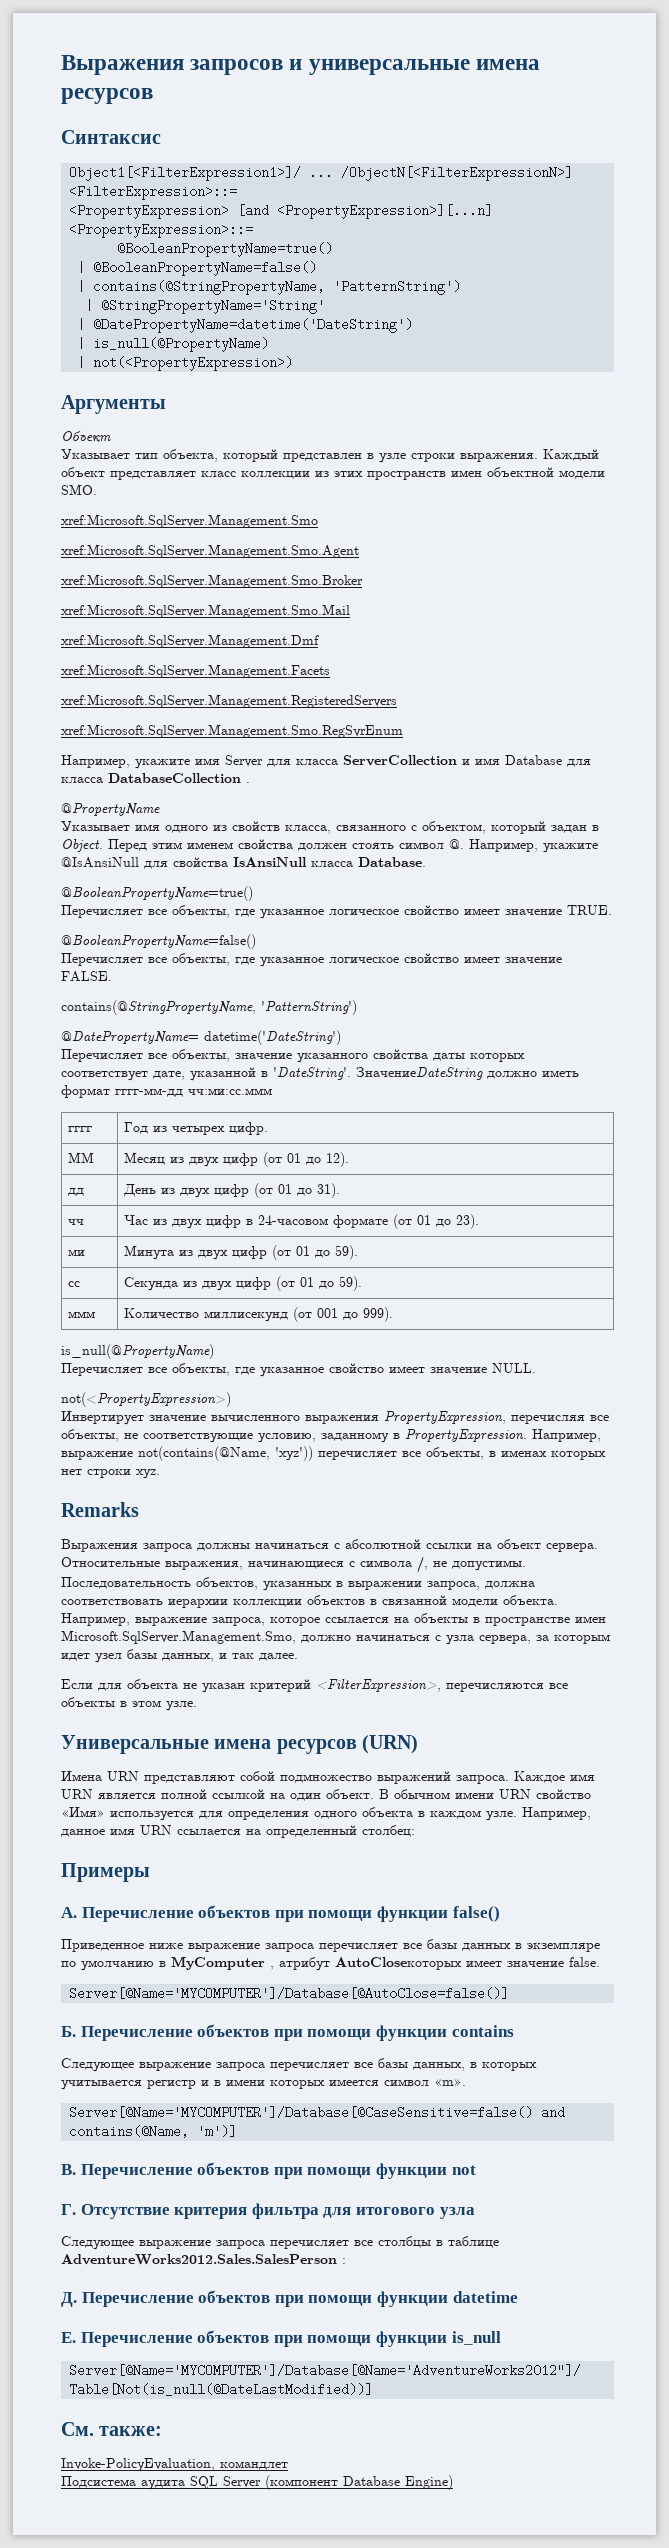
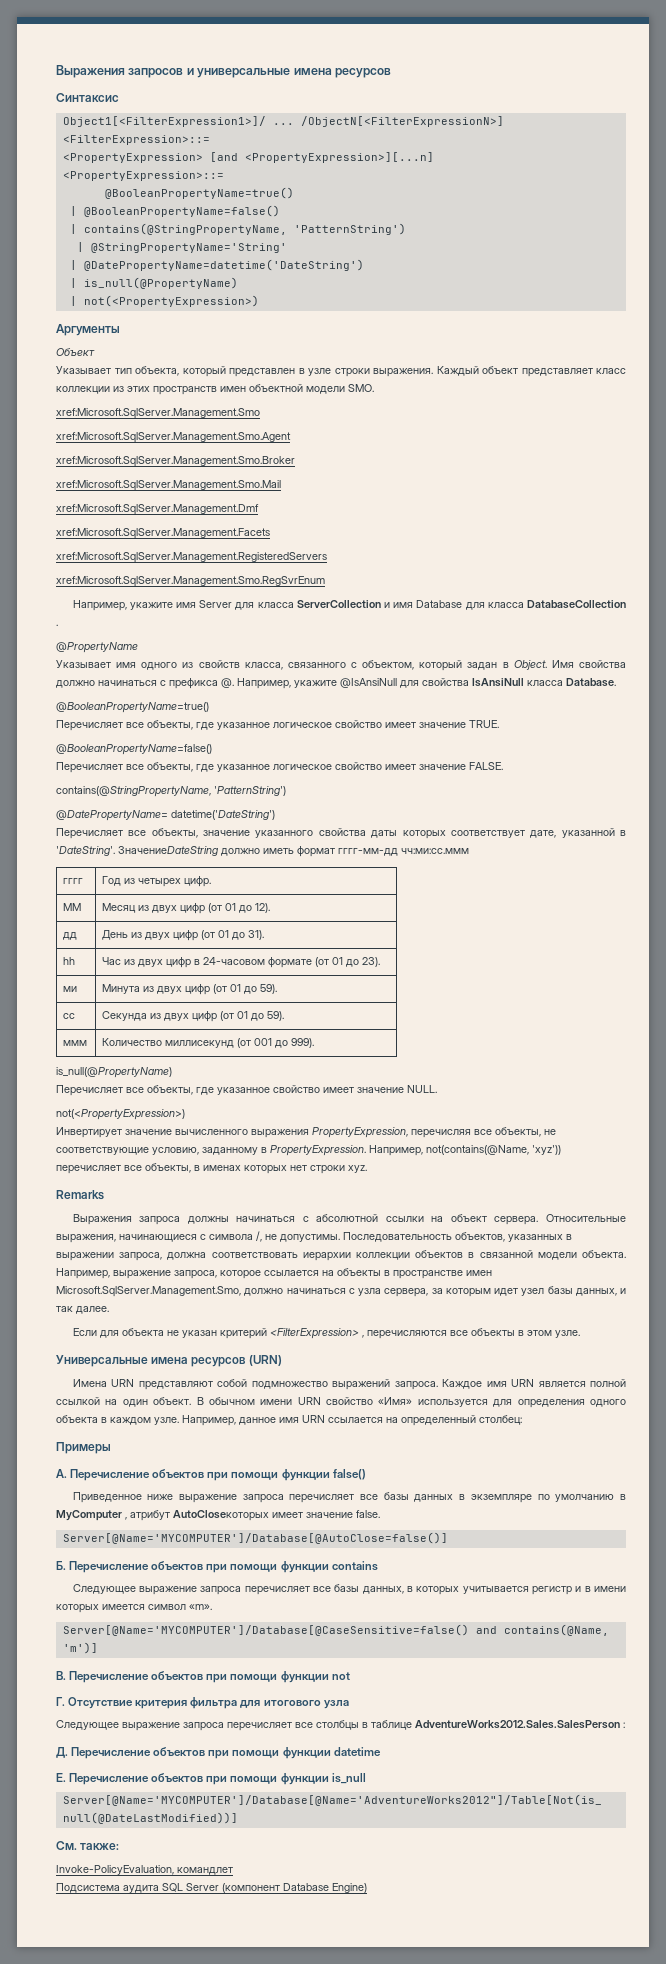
[108,839,444,852] Перед этим именем свойства должен стоять символ -> [551,660,627,668] [56,678,218,689] Имя свойства должно начинаться с префикса
[67,1219,84,1225] чч -> [63,957,76,965] hh
[61,1451,133,1460] выражение -> (423, 1150) none
[316,1679,441,1692] <FilterExpression>, -> [269,1328,364,1339] <FilterExpression> ,

